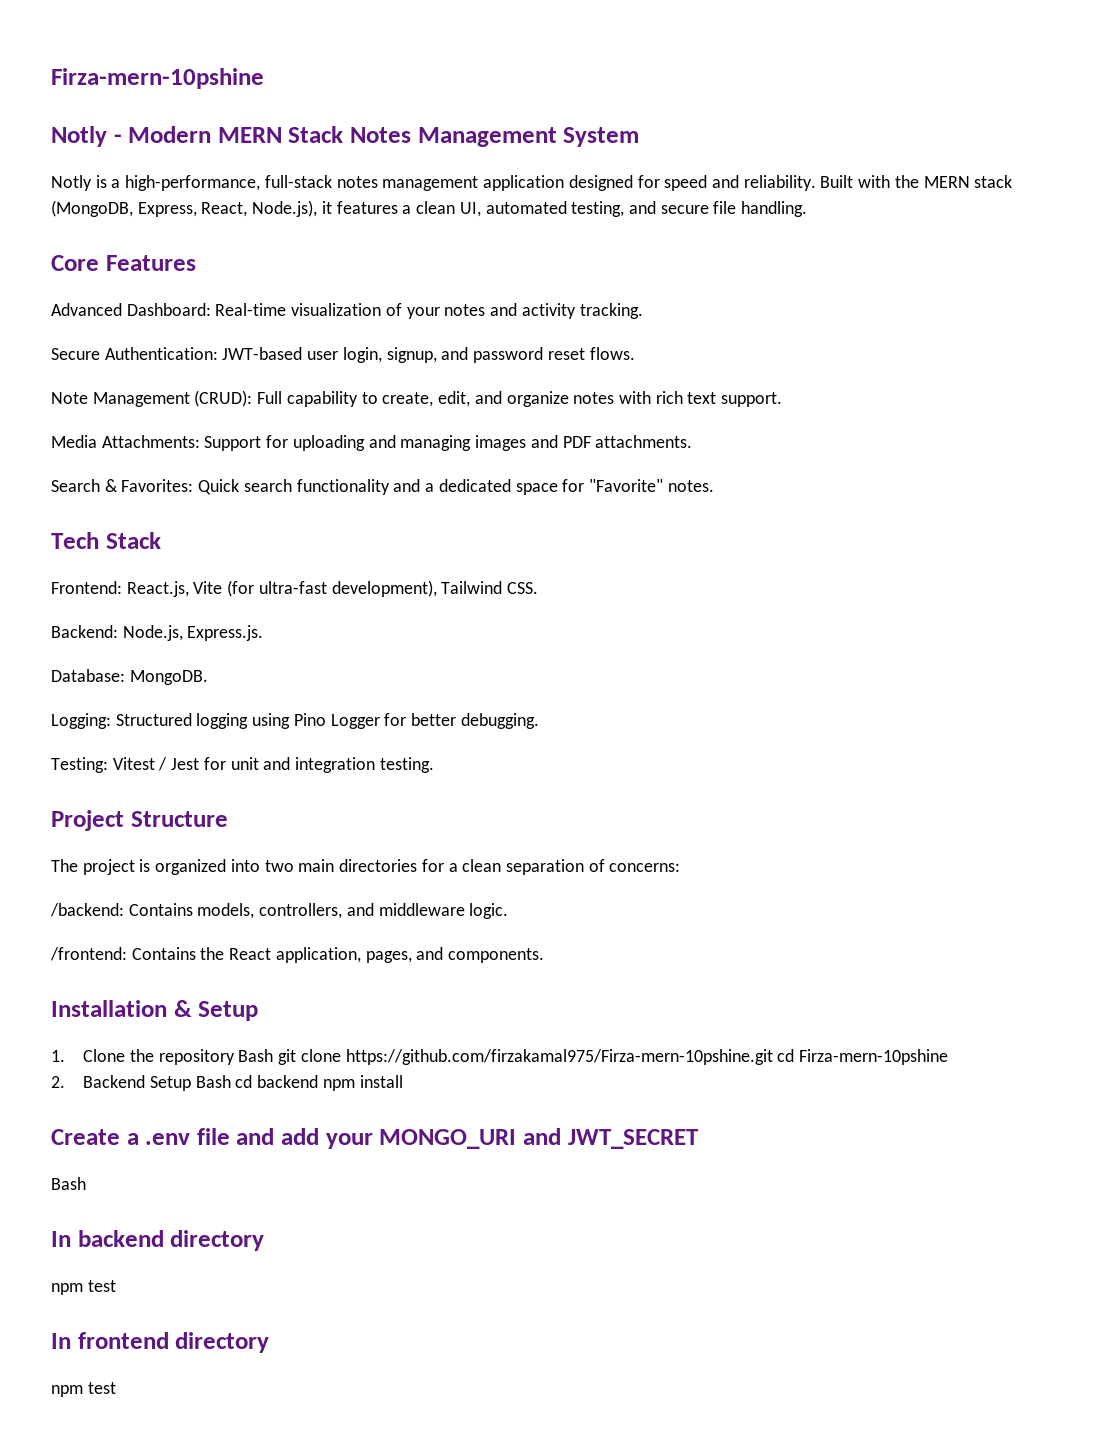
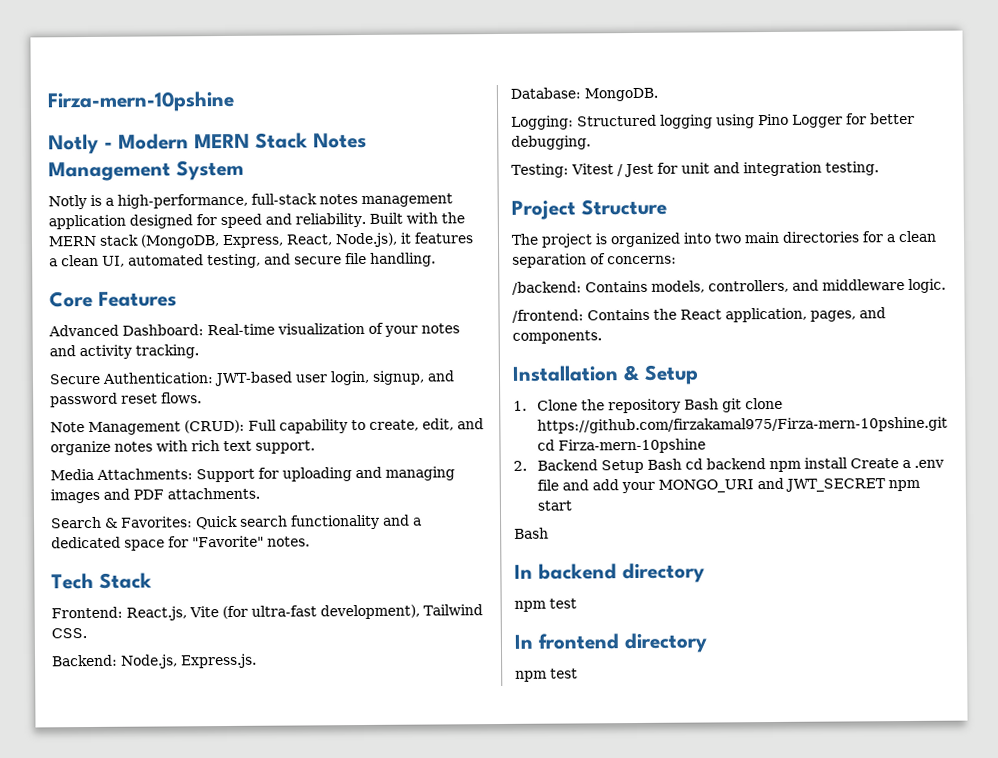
(403, 1081) // -> (849, 463) none
(699, 1139) none -> [888,479,921,492] [537,500,573,511] npm start

